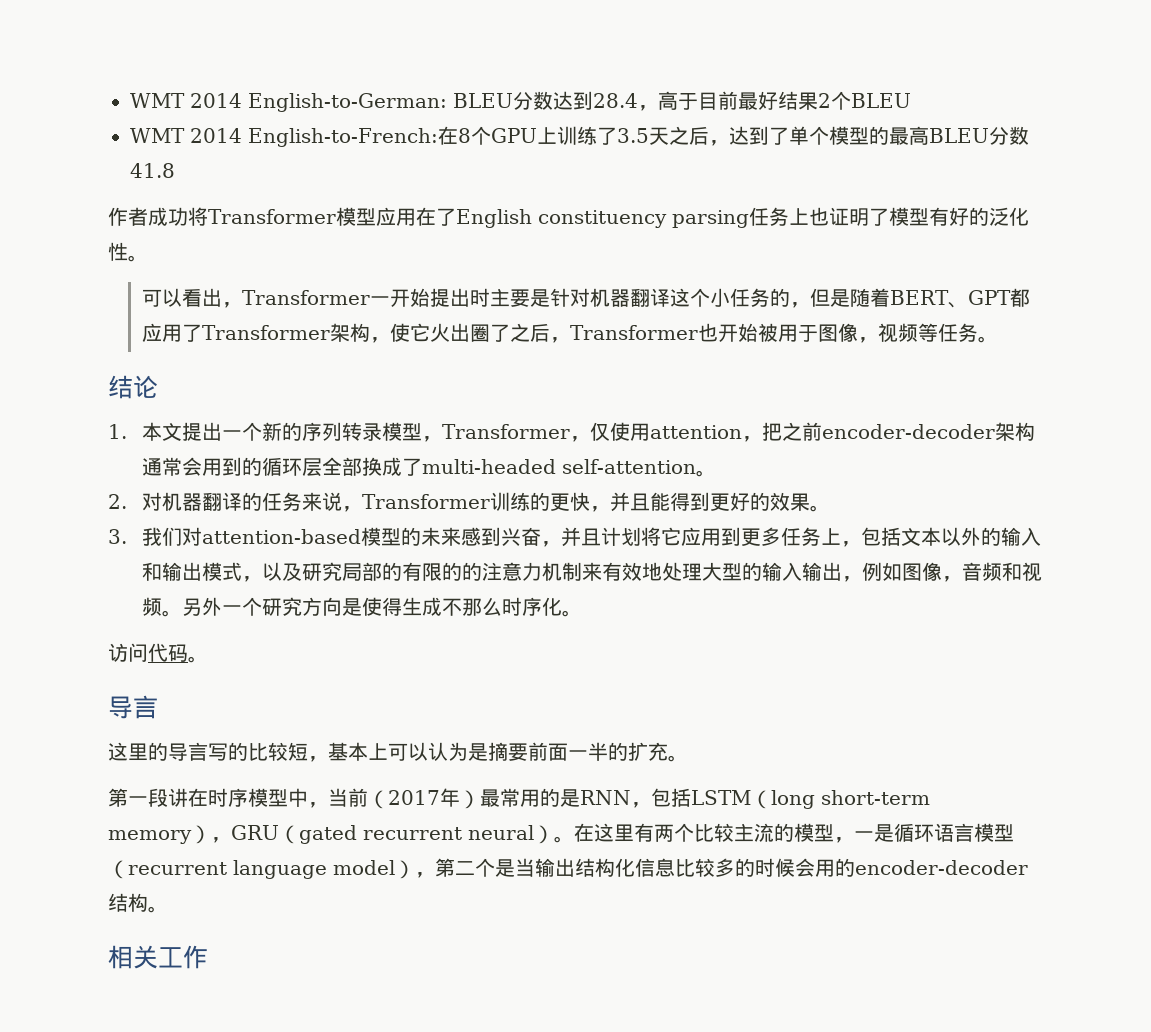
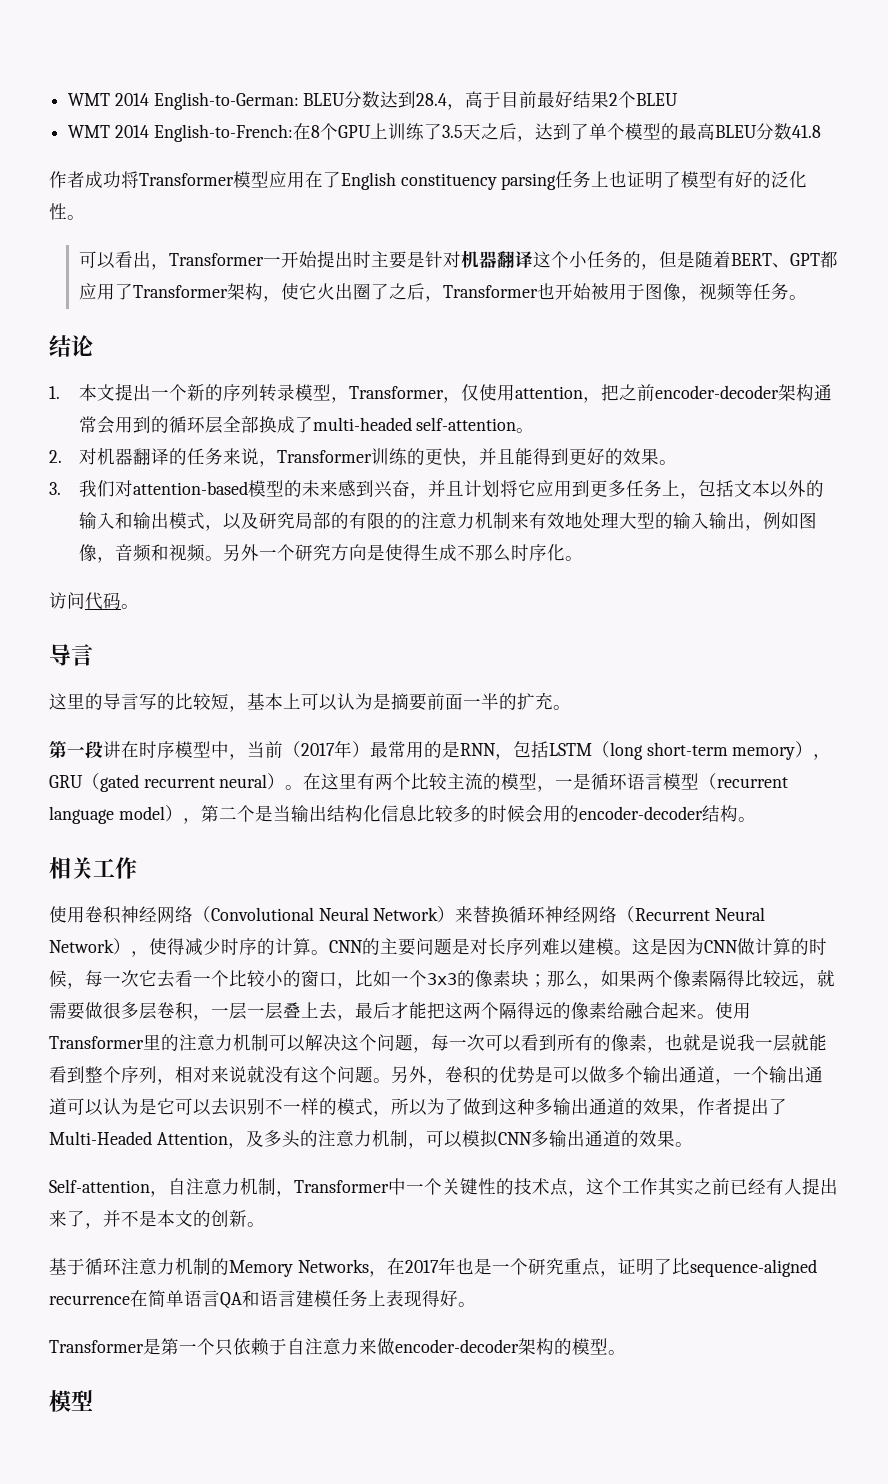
(208, 957) none -> [49,906,766,924] [49,938,827,957] [49,969,835,989] [49,1002,751,1021] [49,1033,827,1053] [49,1065,823,1085] [49,1097,787,1117] [49,1129,693,1149] [49,1177,838,1197] [49,1210,265,1229] [49,1257,817,1277] [49,1290,476,1309] [49,1338,626,1356] [49,1390,93,1412] // 使用卷积神经网络（Convolutional Neural Network）来替换循环神经网络（Recurrent Neural Network），使得减少时序的计算。CNN的主要问题是对长序列难以建模。这是因为CNN做计算的时候，每一次它去看一个比较小的窗口，比如一个3x3的像素块；那么，如果两个像素隔得比较远，就需要做很多层卷积，一层一层叠上去，最后才能把这两个隔得远的像素给融合起来。使用Transformer里的注意力机制可以解决这个问题，每一次可以看到所有的像素，也就是说我一层就能看到整个序列，相对来说就没有这个问题。另外，卷积的优势是可以做多个输出通道，一个输出通道可以认为是它可以去识别不一样的模式，所以为了做到这种多输出通道的效果，作者提出了Multi-Headed Attention，及多头的注意力机制，可以模拟CNN多输出通道的效果。 // Self-attention，自注意力机制，Transformer中一个关键性的技术点，这个工作其实之前已经有人提出来了，并不是本文的创新。 // 基于循环注意力机制的Memory Networks，在2017年也是一个研究重点，证明了比sequence-aligned recurrence在简单语言QA和语言建模任务上表现得好。 // Transformer是第一个只依赖于自注意力来做encoder-decoder架构的模型。 // 模型

